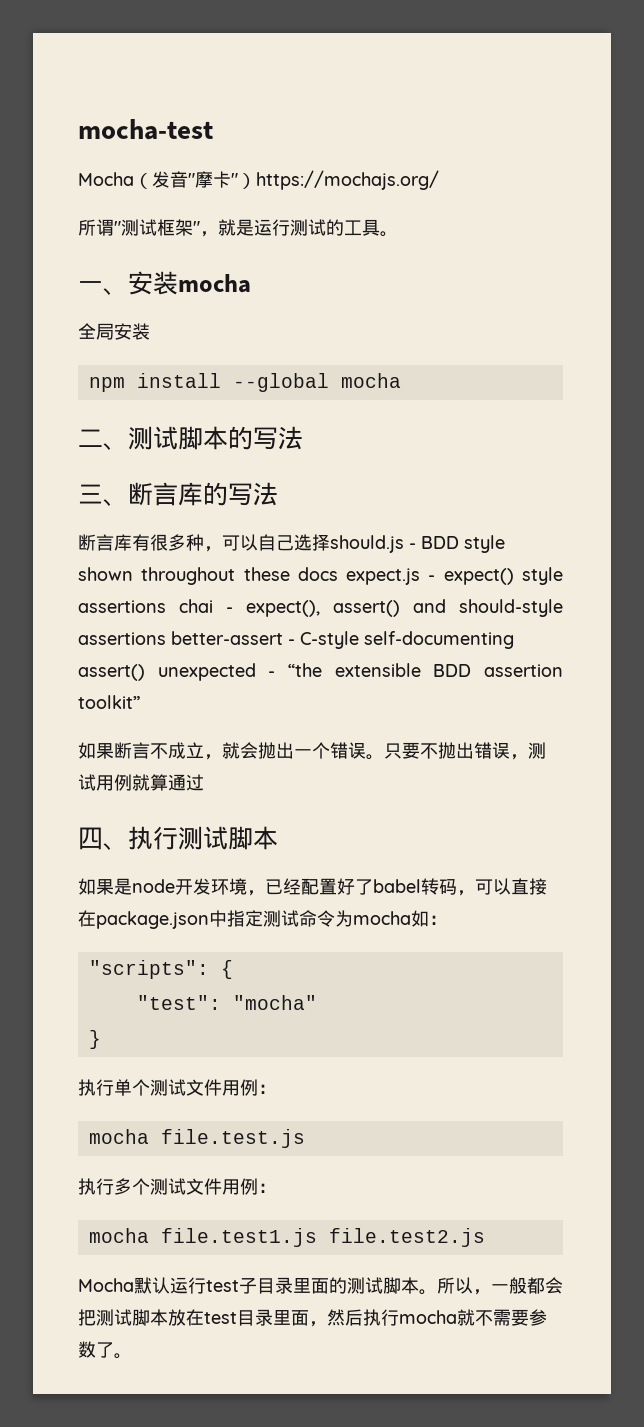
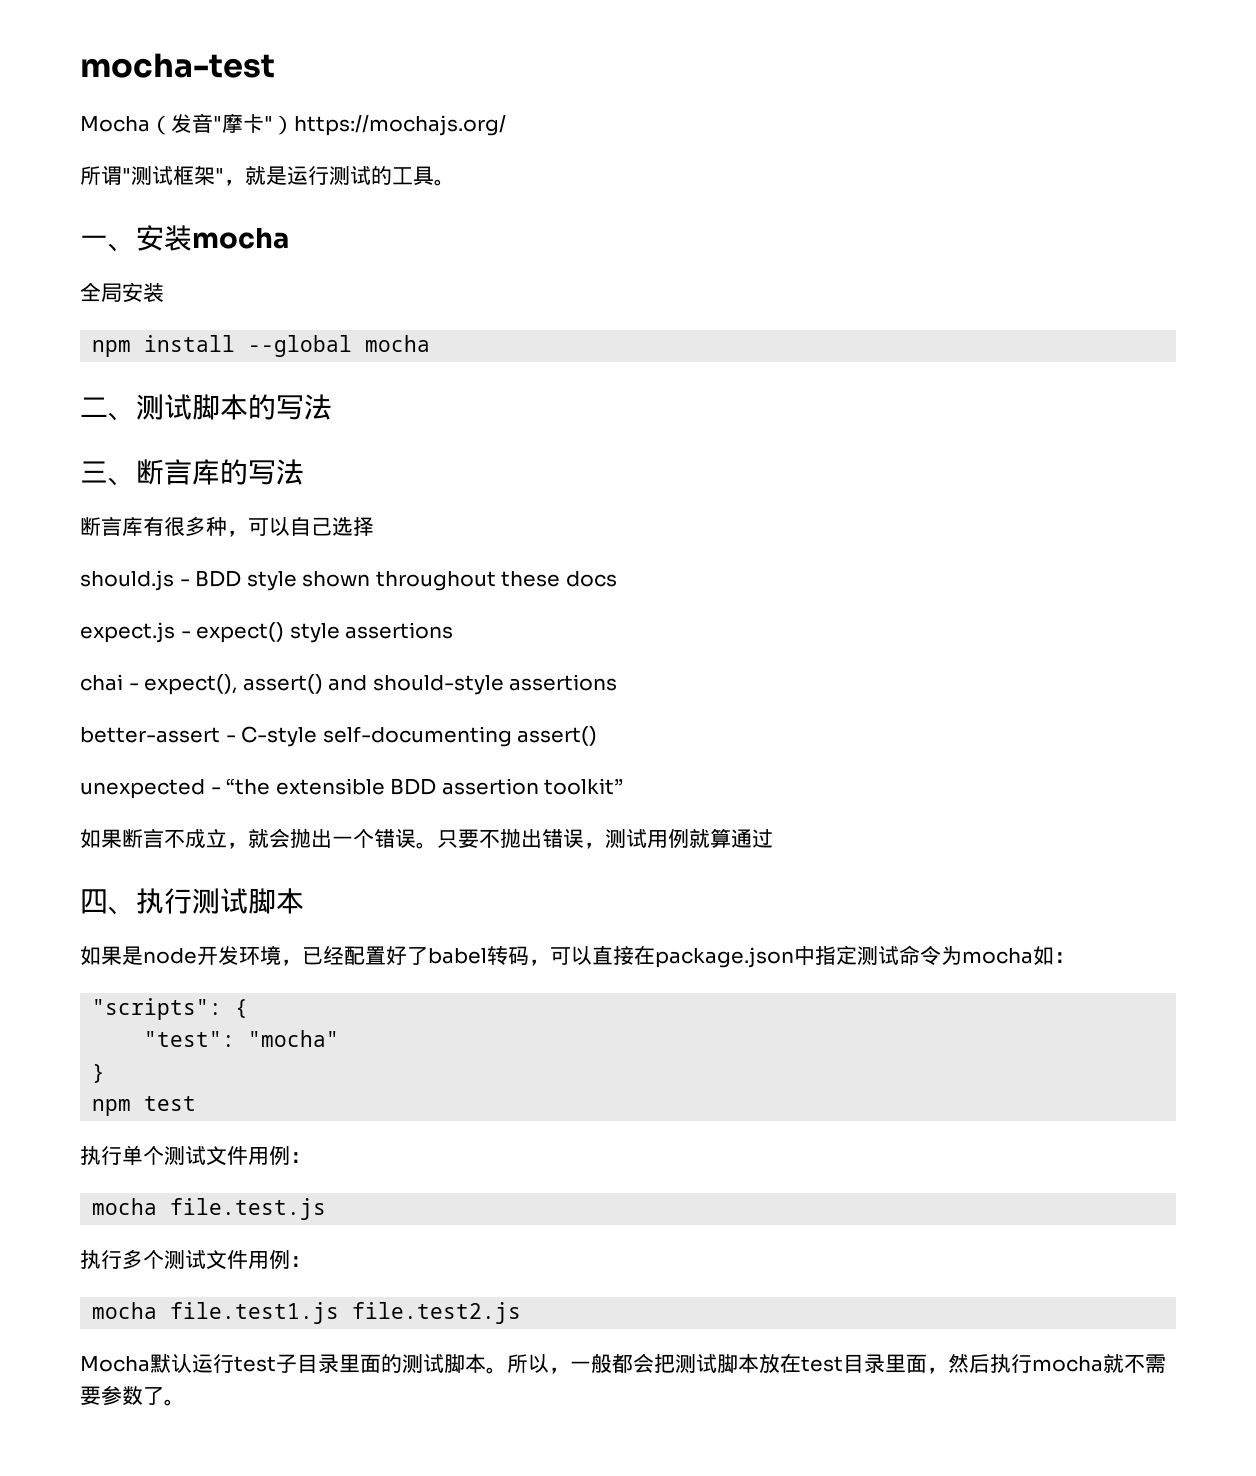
(330, 542) none -> (374, 526) //
(338, 574) none -> (617, 579) //
(166, 606) none -> (454, 630) //
(166, 638) none -> (618, 682) //
(145, 672) none -> (598, 736) //
(101, 1039) none -> [92,1096,197,1116] // npm test

